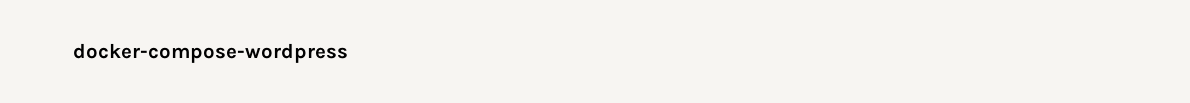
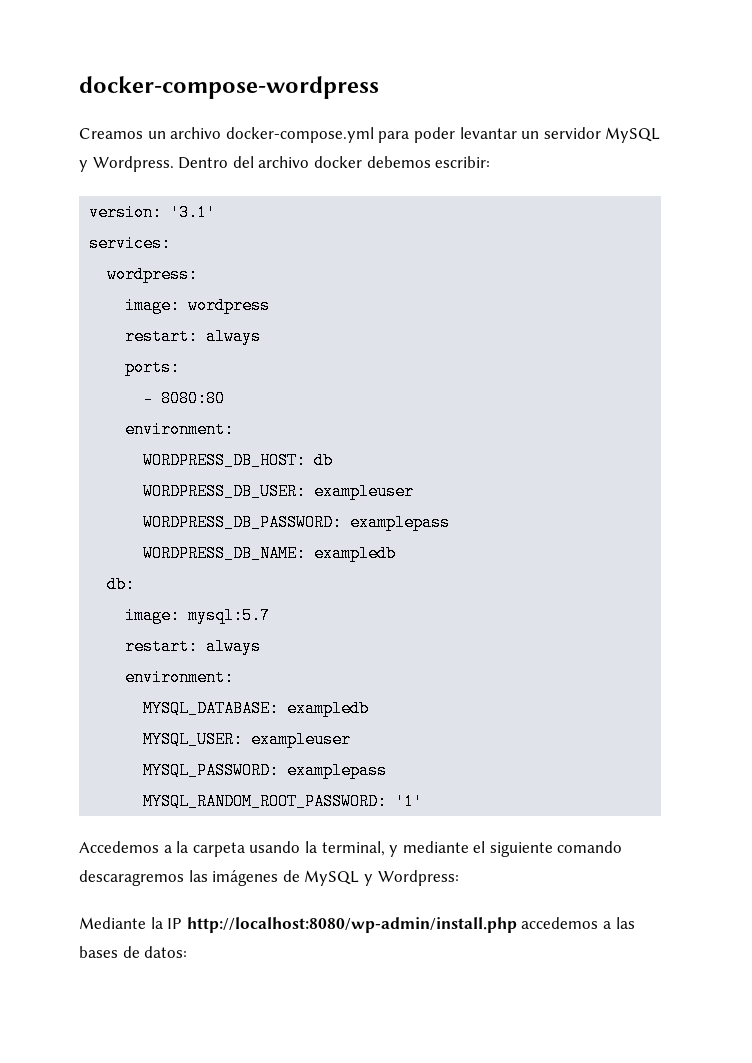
(348, 53) none -> [79,127,661,143] [79,156,491,172] [89,204,217,221] [89,235,172,252] [107,266,199,283] [125,297,271,314] [125,328,262,345] [125,359,181,376] [143,390,226,407] [125,421,235,438] [143,452,334,469] [143,483,415,500] [143,514,451,531] [143,545,397,562] [107,576,136,593] [125,607,271,624] [125,638,262,655] [125,669,235,686] [143,700,370,717] [143,731,352,748] [143,762,388,779] [143,793,424,810] [79,841,623,857] [79,870,459,886] [79,917,635,933] [79,946,188,958] // Creamos un archivo docker-compose.yml para poder levantar un servidor MySQL y Wordpress. Dentro del archivo docker debemos escribir: // version: '3.1' // services: // wordpress: // image: wordpress // restart: always // ports: // - 8080:80 // environment: // WORDPRESS_DB_HOST: db // WORDPRESS_DB_USER: exampleuser // WORDPRESS_DB_PASSWORD: examplepass // WORDPRESS_DB_NAME: exampledb // db: // image: mysql:5.7 // restart: always // environment: // MYSQL_DATABASE: exampledb // MYSQL_USER: exampleuser // MYSQL_PASSWORD: examplepass // MYSQL_RANDOM_ROOT_PASSWORD: '1' // Accedemos a la carpeta usando la terminal, y mediante el siguiente comando descaragremos las imágenes de MySQL y Wordpress: // Mediante la IP http://localhost:8080/wp-admin/install.php accedemos a las bases de datos:

